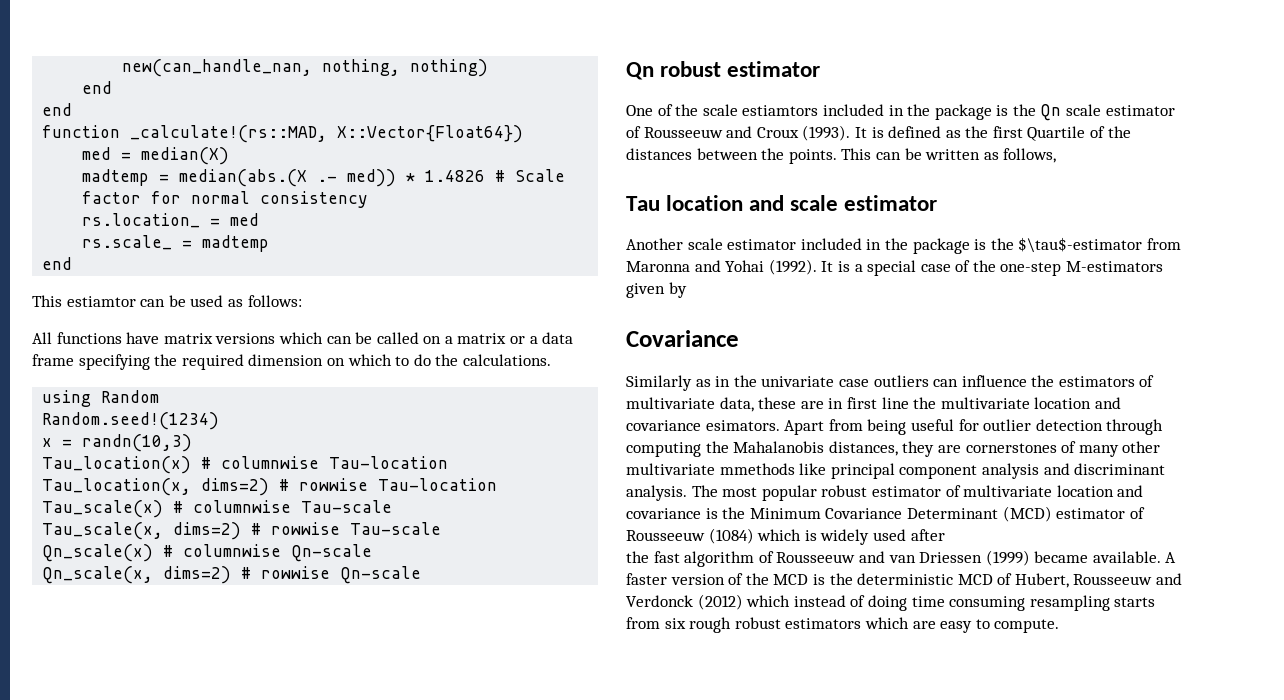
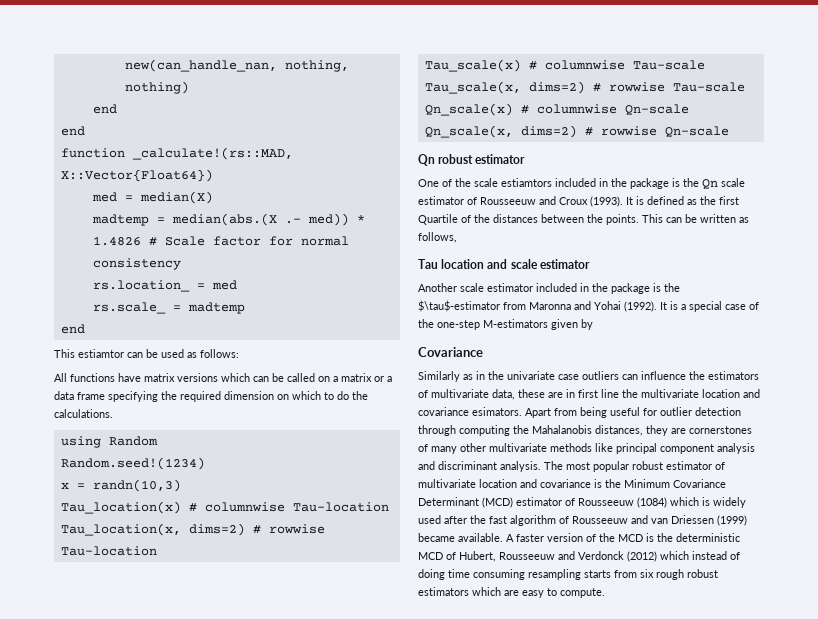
[719,463,795,475] mmethods -> [550,443,592,452] methods
(945, 535) // -> (467, 520) none

